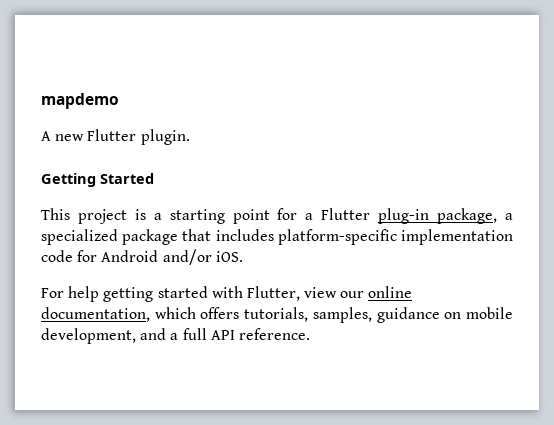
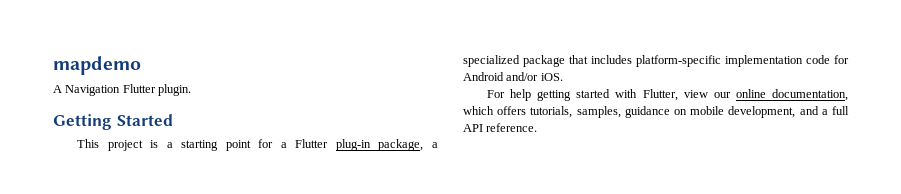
[55,134,85,141] new -> [65,85,121,96] Navigation

